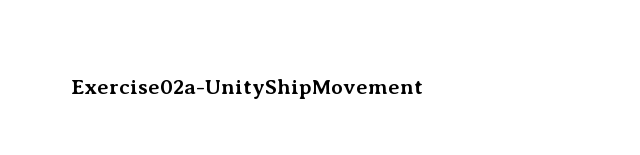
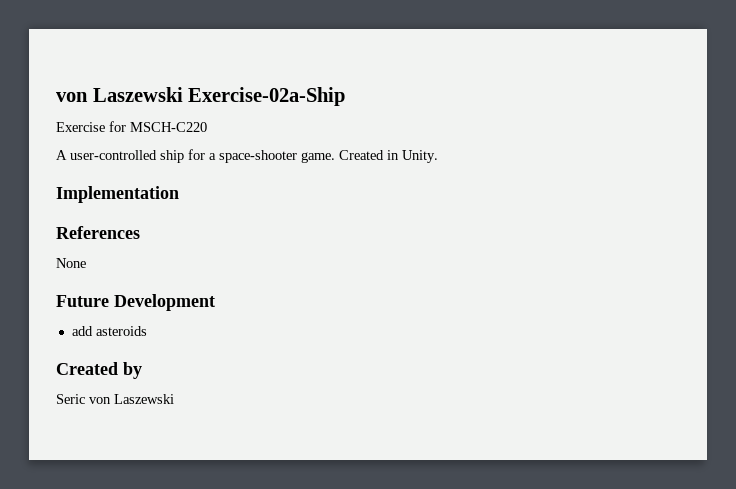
[71,79,423,99] Exercise02a-UnityShipMovement -> [56,87,346,106] [56,121,207,132] [56,149,438,163] [56,186,179,203] [56,226,140,239] [56,258,86,268] [56,294,215,311] [71,326,147,336] [56,362,142,379] [56,394,174,404] von Laszewski Exercise-02a-Ship // Exercise for MSCH-C220 // A user-controlled ship for a space-shooter game. Created in Unity. // Implementation // References // None // Future Development // add asteroids // Created by // Seric von Laszewski

